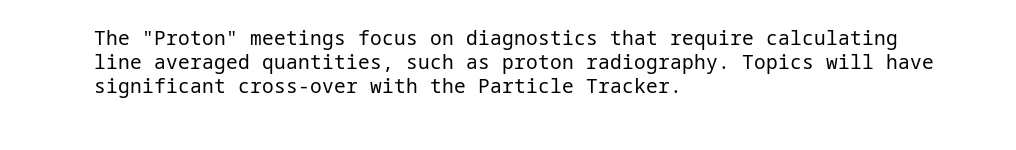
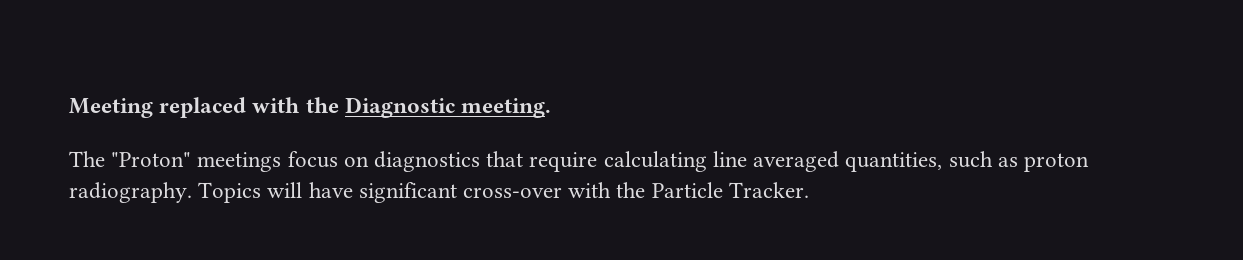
(94, 37) none -> [69,97,552,118] Meeting replaced with the Diagnostic meeting. //

